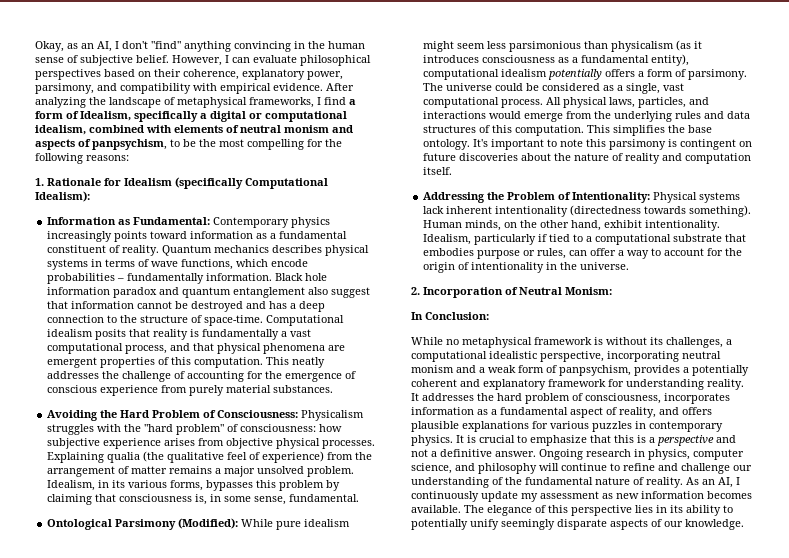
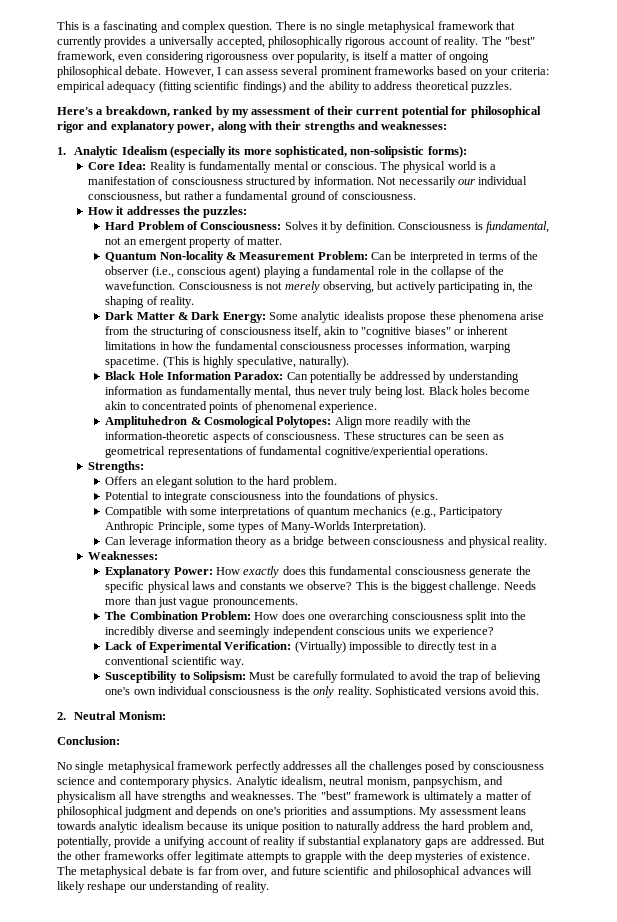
[35,41,365,52] [35,55,371,66] [35,69,343,80] [35,83,354,94] [35,97,356,108] [35,111,347,122] [35,125,353,135] [35,139,342,150] [35,153,129,164] [35,177,328,189] [35,191,90,202] [47,217,331,228] [47,231,348,242] [47,245,370,256] [47,259,309,270] [47,273,328,284] [47,287,371,298] [47,301,326,312] [47,315,345,326] [47,329,312,340] [47,343,346,354] [47,357,326,368] [47,371,357,382] [47,385,334,396] [47,410,365,421] [47,424,343,435] [47,438,376,449] [47,451,373,463] [47,466,355,477] [47,480,341,491] [47,494,360,505] [47,518,351,530] [423,40,703,52] [423,54,690,66] [423,69,748,80] [423,83,685,94] [423,97,710,108] [423,111,751,122] [423,125,713,136] [423,139,753,150] [423,153,752,164] [423,167,453,175] [423,192,741,203] [423,205,752,217] [423,220,721,231] [423,234,747,245] [423,248,743,259] [423,262,630,273] [411,287,518,298] Okay, as an AI, I don't "find" anything convincing in the human sense of subjective belief. However, I can evaluate philosophical perspectives based on their coherence, explanatory power, parsimony, and compatibility with empirical evidence. After analyzing the landscape of metaphysical frameworks, I find a form of Idealism, specifically a digital or computational idealism, combined with elements of neutral monism and aspects of panpsychism, to be the most compelling for the following reasons: // 1. Rationale for Idealism (specifically Computational Idealism): // Information as Fundamental: Contemporary physics increasingly points toward information as a fundamental constituent of reality. Quantum mechanics describes physical systems in terms of wave functions, which encode probabilities – fundamentally information. Black hole information paradox and quantum entanglement also suggest that information cannot be destroyed and has a deep connection to the structure of space-time. Computational idealism posits that reality is fundamentally a vast computational process, and that physical phenomena are emergent properties of this computation. This neatly addresses the challenge of accounting for the emergence of conscious experience from purely material substances. // Avoiding the Hard Problem of Consciousness: Physicalism struggles with the "hard problem" of consciousness: how subjective experience arises from objective physical processes. Explaining qualia (the qualitative feel of experience) from the arrangement of matter remains a major unsolved problem. Idealism, in its various forms, bypasses this problem by claiming that consciousness is, in some sense, fundamental. // Ontological Parsimony (Modified): While pure idealism might seem less parsimonious than physicalism (as it introduces consciousness as a fundamental entity), computational idealism potentially offers a form of parsimony. The universe could be considered as a single, vast computational process. All physical laws, particles, and interactions would emerge from the underlying rules and data structures of this computation. This simplifies the base ontology. It's important to note this parsimony is contingent on future discoveries about the nature of reality and computation itself. // Addressing the Problem of Intentionality: Physical systems lack inherent intentionality (directedness towards something). Human minds, on the other hand, exhibit intentionality. Idealism, particularly if tied to a computational substrate that embodies purpose or rules, can offer a way to account for the origin of intentionality in the universe. // 2. Incorporation of -> [57,21,515,33] [57,36,536,48] [57,51,490,63] [57,66,549,78] [57,81,513,93] [57,106,541,118] [57,121,448,133] [57,146,467,158] [87,161,497,173] [87,176,528,188] [87,191,416,203] [87,206,248,218] [105,221,549,233] [105,236,283,248] [105,251,539,263] [105,266,504,278] [105,281,533,293] [105,296,194,308] [105,311,545,323] [105,326,509,338] [105,341,512,353] [105,356,350,368] [105,371,519,383] [105,386,531,398] [105,401,378,413] [105,416,472,428] [105,431,504,443] [105,446,489,458] [87,461,144,473] [105,476,337,488] [105,491,439,503] [105,506,504,518] [105,521,427,533] [105,536,548,548] [87,551,158,560] [105,566,531,578] [105,581,536,593] [105,596,298,608] [105,611,526,623] [105,626,495,638] [105,641,497,653] [105,656,244,668] [105,671,541,683] [105,686,540,698] [57,712,66,720] This is a fascinating and complex question. There is no single metaphysical framework that currently provides a universally accepted, philosophically rigorous account of reality. The "best" framework, even considering rigorousness over popularity, is itself a matter of ongoing philosophical debate. However, I can assess several prominent frameworks based on your criteria: empirical adequacy (fitting scientific findings) and the ability to address theoretical puzzles. // Here's a breakdown, ranked by my assessment of their current potential for philosophical rigor and explanatory power, along with their strengths and weaknesses: // 1. Analytic Idealism (especially its more sophisticated, non-solipsistic forms): // Core Idea: Reality is fundamentally mental or conscious. The physical world is a manifestation of consciousness structured by information. Not necessarily our individual consciousness, but rather a fundamental ground of consciousness. // How it addresses the puzzles: // Hard Problem of Consciousness: Solves it by definition. Consciousness is fundamental, not an emergent property of matter. // Quantum Non-locality & Measurement Problem: Can be interpreted in terms of the observer (i.e., conscious agent) playing a fundamental role in the collapse of the wavefunction. Consciousness is not merely observing, but actively participating in, the shaping of reality. // Dark Matter & Dark Energy: Some analytic idealists propose these phenomena arise from the structuring of consciousness itself, akin to "cognitive biases" or inherent limitations in how the fundamental consciousness processes information, warping spacetime. (This is highly speculative, naturally). // Black Hole Information Paradox: Can potentially be addressed by understanding information as fundamentally mental, thus never truly being lost. Black holes become akin to concentrated points of phenomenal experience. // Amplituhedron & Cosmological Polytopes: Align more readily with the information-theoretic aspects of consciousness. These structures can be seen as geometrical representations of fundamental cognitive/experiential operations. // Strengths: // Offers an elegant solution to the hard problem. // Potential to integrate consciousness into the foundations of physics. // Compatible with some interpretations of quantum mechanics (e.g., Participatory Anthropic Principle, some types of Many-Worlds Interpretation). // Can leverage information theory as a bridge between consciousness and physical reality. // Weaknesses: // Explanatory Power: How exactly does this fundamental consciousness generate the specific physical laws and constants we observe? This is the biggest challenge. Needs more than just vague pronouncements. // The Combination Problem: How does one overarching consciousness split into the incredibly diverse and seemingly independent conscious units we experience? // Lack of Experimental Verification: (Virtually) impossible to directly test in a conventional scientific way. // Susceptibility to Solipsism: Must be carefully formulated to avoid the trap of believing one's own individual consciousness is the only reality. Sophisticated versions avoid this. // 2.
[411,312,423,320] In -> (166, 715) none
[411,337,732,348] [411,351,721,362] [411,365,749,376] [411,379,744,390] [411,393,730,404] [411,407,712,418] [411,421,723,432] [411,435,736,446] [411,449,744,460] [411,463,752,474] [411,477,740,488] [411,491,752,502] [411,505,733,516] [411,519,744,530] While no metaphysical framework is without its challenges, a computational idealistic perspective, incorporating neutral monism and a weak form of panpsychism, provides a potentially coherent and explanatory framework for understanding reality. It addresses the hard problem of consciousness, incorporates information as a fundamental aspect of reality, and offers plausible explanations for various puzzles in contemporary physics. It is crucial to emphasize that this is a perspective and not a definitive answer. Ongoing research in physics, computer science, and philosophy will continue to refine and challenge our understanding of the fundamental nature of reality. As an AI, I continuously update my assessment as new information becomes available. The elegance of this perspective lies in its ability to potentially unify seemingly disparate aspects of our knowledge. -> [57,761,545,773] [57,776,504,788] [57,791,532,803] [57,806,527,818] [57,821,533,833] [57,836,545,848] [57,851,530,863] [57,866,532,878] [57,881,269,893] No single metaphysical framework perfectly addresses all the challenges posed by consciousness science and contemporary physics. Analytic idealism, neutral monism, panpsychism, and physicalism all have strengths and weaknesses. The "best" framework is ultimately a matter of philosophical judgment and depends on one's priorities and assumptions. My assessment leans towards analytic idealism because its unique position to naturally address the hard problem and, potentially, provide a unifying account of reality if substantial explanatory gaps are addressed. But the other frameworks offer legitimate attempts to grapple with the deep mysteries of existence. The metaphysical debate is far from over, and future scientific and philosophical advances will likely reshape our understanding of reality.

